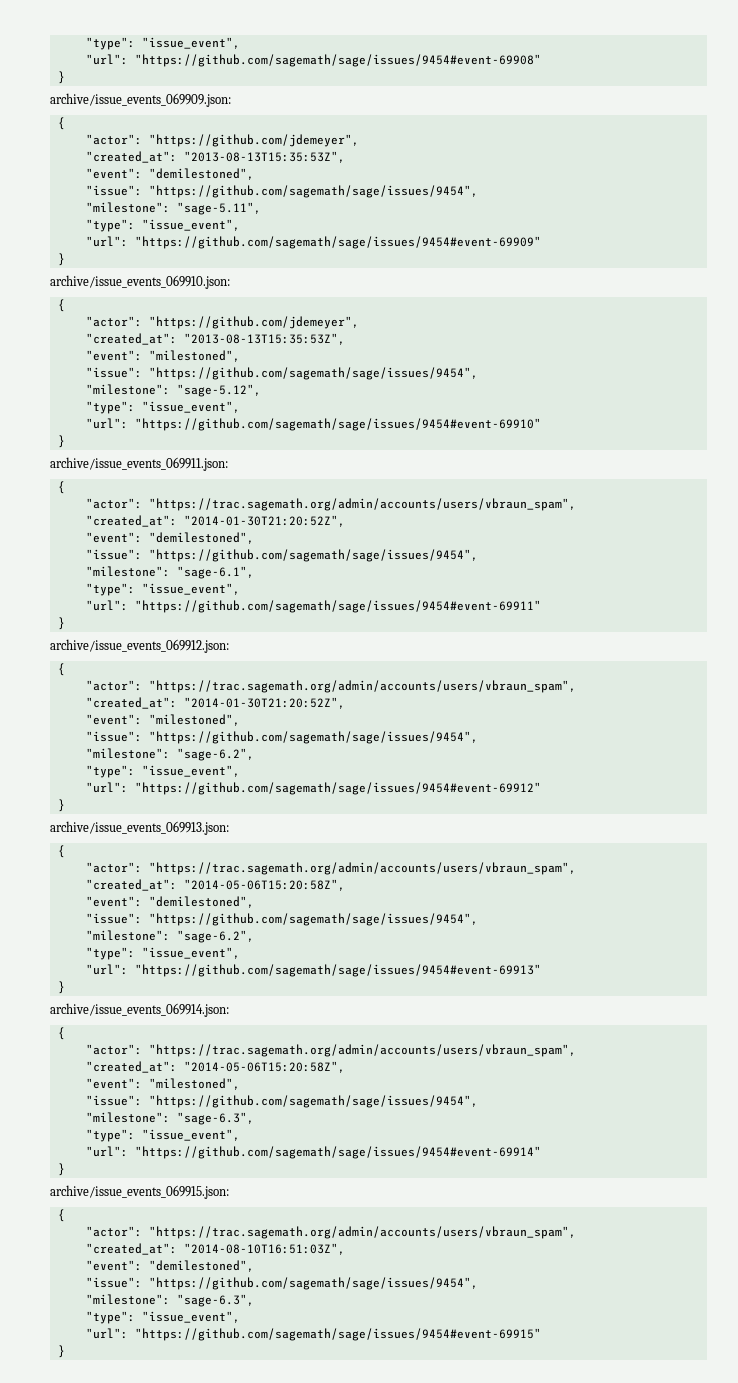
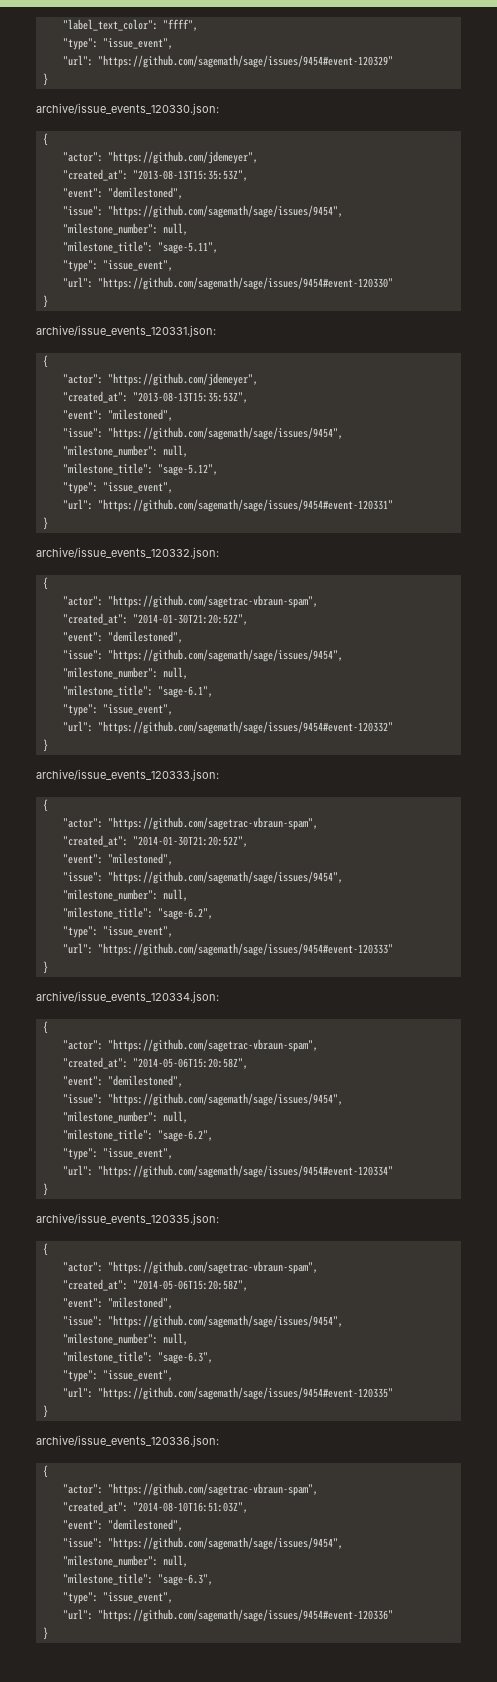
[85,37,240,50] [85,54,541,67] [57,71,65,84] [50,93,231,107] "type": "issue_event", // "url": "https://github.com/sagemath/sage/issues/9454#event-69908" // } // archive/issue_events_069909.json: -> [62,19,198,31] [62,38,173,50] [62,55,393,68] [42,73,48,86] [36,103,219,115] "label_text_color": "ffff", // "type": "issue_event", // "url": "https://github.com/sagemath/sage/issues/9454#event-120329" // } // archive/issue_events_120330.json:
[85,202,170,213] "milestone": -> [62,223,188,235] [62,241,153,253] "milestone_number": null, // "milestone_title":
[134,236,541,249] [57,253,65,266] [50,275,230,289] "https://github.com/sagemath/sage/issues/9454#event-69909" // } // archive/issue_events_069910.json: -> [97,277,393,290] [42,295,48,308] [36,325,216,337] "https://github.com/sagemath/sage/issues/9454#event-120330" // } // archive/issue_events_120331.json:
[85,384,170,395] "milestone": -> [62,445,188,457] [62,463,153,475] "milestone_number": null, // "milestone_title":
[134,418,541,431] [57,435,65,448] [50,457,228,471] [57,481,65,494] [85,498,576,511] "https://github.com/sagemath/sage/issues/9454#event-69910" // } // archive/issue_events_069911.json: // { // "actor": "https://trac.sagemath.org/admin/accounts/users/vbraun_spam", -> [97,499,393,512] [42,517,48,530] [36,547,219,559] [42,577,48,590] [62,595,318,608] "https://github.com/sagemath/sage/issues/9454#event-120331" // } // archive/issue_events_120332.json: // { // "actor": "https://github.com/sagetrac-vbraun-spam",
[85,566,170,577] "milestone": -> [62,667,188,679] [62,685,153,697] "milestone_number": null, // "milestone_title":
[134,600,541,613] [57,617,65,630] [50,639,229,653] [57,663,65,676] [85,680,576,693] "https://github.com/sagemath/sage/issues/9454#event-69911" // } // archive/issue_events_069912.json: // { // "actor": "https://trac.sagemath.org/admin/accounts/users/vbraun_spam", -> [97,721,393,734] [42,739,48,752] [36,769,219,781] [42,799,48,812] [62,817,318,830] "https://github.com/sagemath/sage/issues/9454#event-120332" // } // archive/issue_events_120333.json: // { // "actor": "https://github.com/sagetrac-vbraun-spam",
[85,748,254,761] [85,765,240,778] [85,782,541,795] [57,799,65,812] [50,821,229,835] [57,845,65,858] [85,862,576,875] "milestone": "sage-6.2", // "type": "issue_event", // "url": "https://github.com/sagemath/sage/issues/9454#event-69912" // } // archive/issue_events_069913.json: // { // "actor": "https://trac.sagemath.org/admin/accounts/users/vbraun_spam", -> [62,889,188,901] [62,907,213,920] [62,926,173,938] [62,943,393,956] [42,961,48,974] [36,991,219,1003] [42,1021,48,1034] [62,1039,318,1052] "milestone_number": null, // "milestone_title": "sage-6.2", // "type": "issue_event", // "url": "https://github.com/sagemath/sage/issues/9454#event-120333" // } // archive/issue_events_120334.json: // { // "actor": "https://github.com/sagetrac-vbraun-spam",
[85,930,254,943] [85,947,240,960] [85,964,541,977] [57,981,65,994] [50,1003,229,1017] [57,1027,65,1040] [85,1044,576,1057] "milestone": "sage-6.2", // "type": "issue_event", // "url": "https://github.com/sagemath/sage/issues/9454#event-69913" // } // archive/issue_events_069914.json: // { // "actor": "https://trac.sagemath.org/admin/accounts/users/vbraun_spam", -> [62,1111,188,1123] [62,1129,213,1142] [62,1148,173,1160] [62,1165,393,1178] [42,1183,48,1196] [36,1213,219,1225] [42,1243,48,1256] [62,1261,318,1274] "milestone_number": null, // "milestone_title": "sage-6.2", // "type": "issue_event", // "url": "https://github.com/sagemath/sage/issues/9454#event-120334" // } // archive/issue_events_120335.json: // { // "actor": "https://github.com/sagetrac-vbraun-spam",
[85,1112,254,1125] [85,1129,240,1142] [85,1146,541,1159] [57,1163,65,1176] [50,1185,229,1199] [57,1209,65,1222] [85,1226,576,1239] "milestone": "sage-6.3", // "type": "issue_event", // "url": "https://github.com/sagemath/sage/issues/9454#event-69914" // } // archive/issue_events_069915.json: // { // "actor": "https://trac.sagemath.org/admin/accounts/users/vbraun_spam", -> [62,1333,188,1345] [62,1351,213,1364] [62,1370,173,1382] [62,1387,393,1400] [42,1405,48,1418] [36,1435,219,1447] [42,1465,48,1478] [62,1483,318,1496] "milestone_number": null, // "milestone_title": "sage-6.3", // "type": "issue_event", // "url": "https://github.com/sagemath/sage/issues/9454#event-120335" // } // archive/issue_events_120336.json: // { // "actor": "https://github.com/sagetrac-vbraun-spam",
[85,1294,254,1307] [85,1311,240,1324] [85,1328,541,1341] "milestone": "sage-6.3", // "type": "issue_event", // "url": "https://github.com/sagemath/sage/issues/9454#event-69915" -> [62,1555,188,1567] [62,1573,213,1586] [62,1592,173,1604] [62,1609,393,1622] "milestone_number": null, // "milestone_title": "sage-6.3", // "type": "issue_event", // "url": "https://github.com/sagemath/sage/issues/9454#event-120336"

